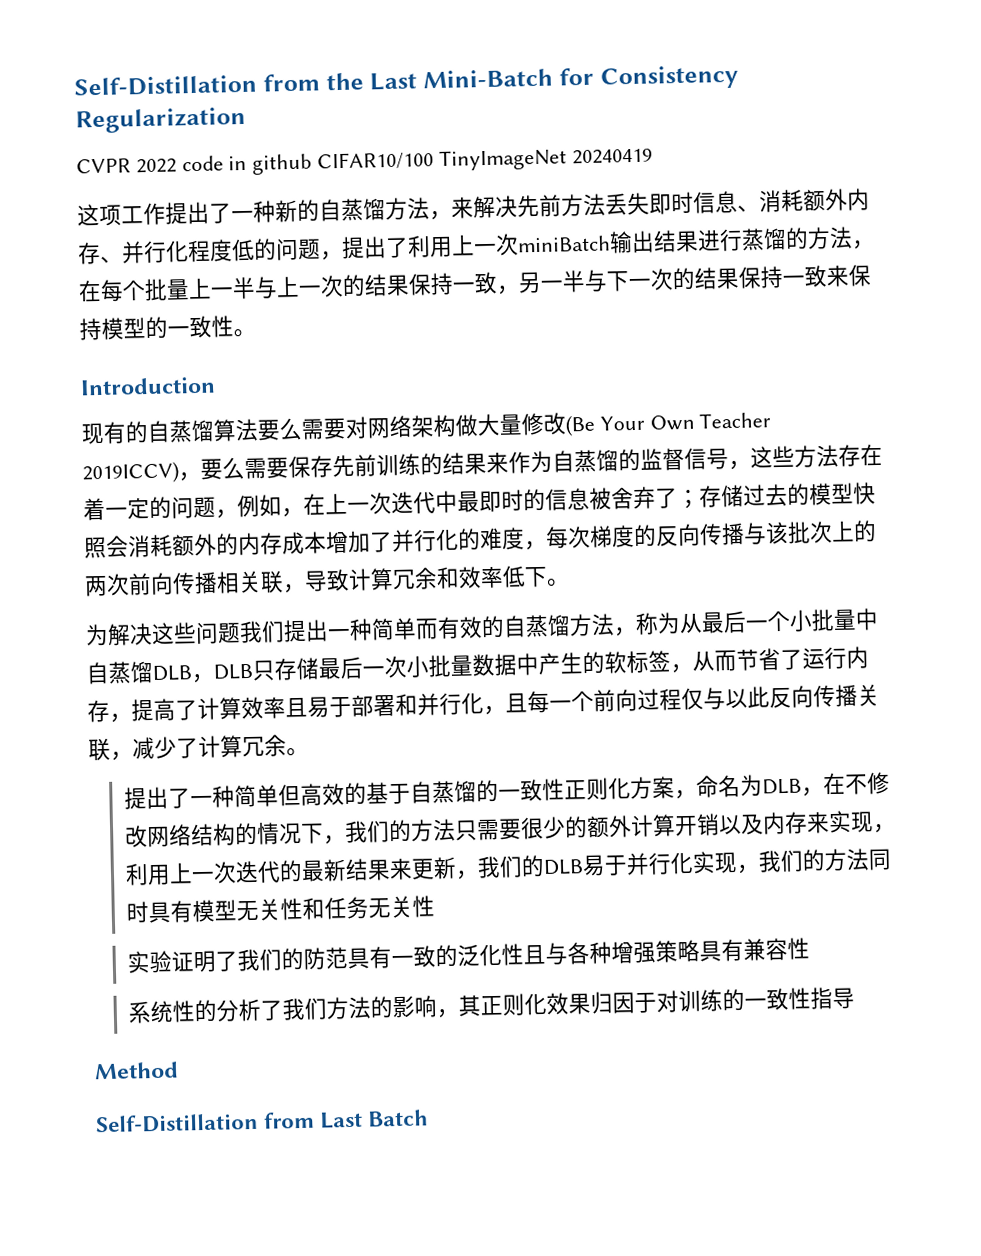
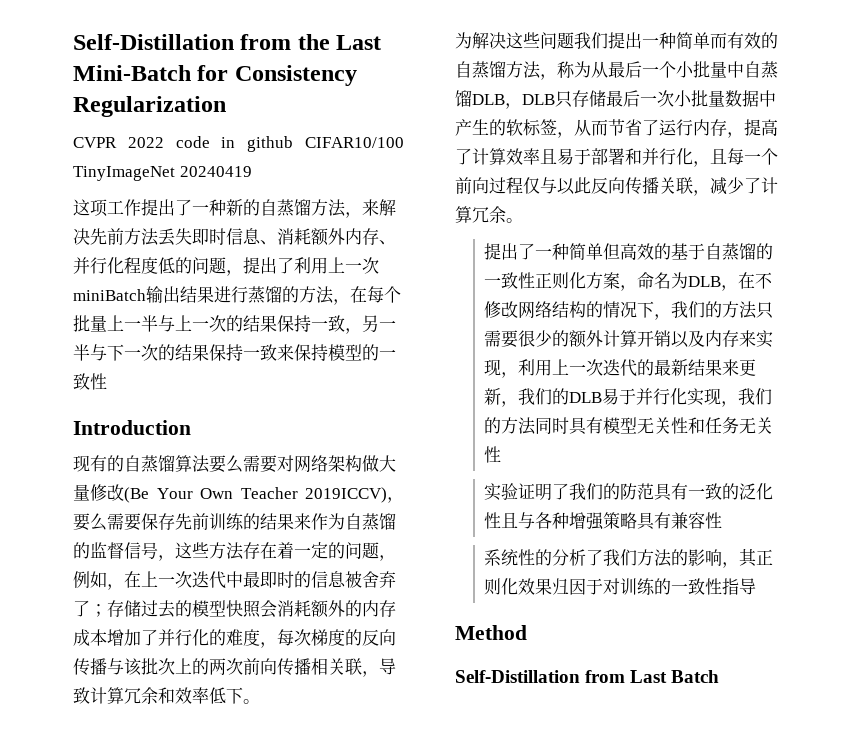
[233,328,256,338] 。 -> (107, 381) none

